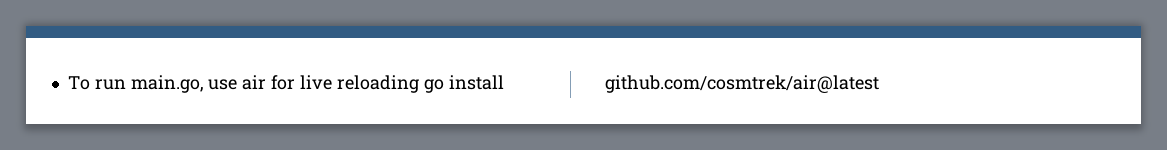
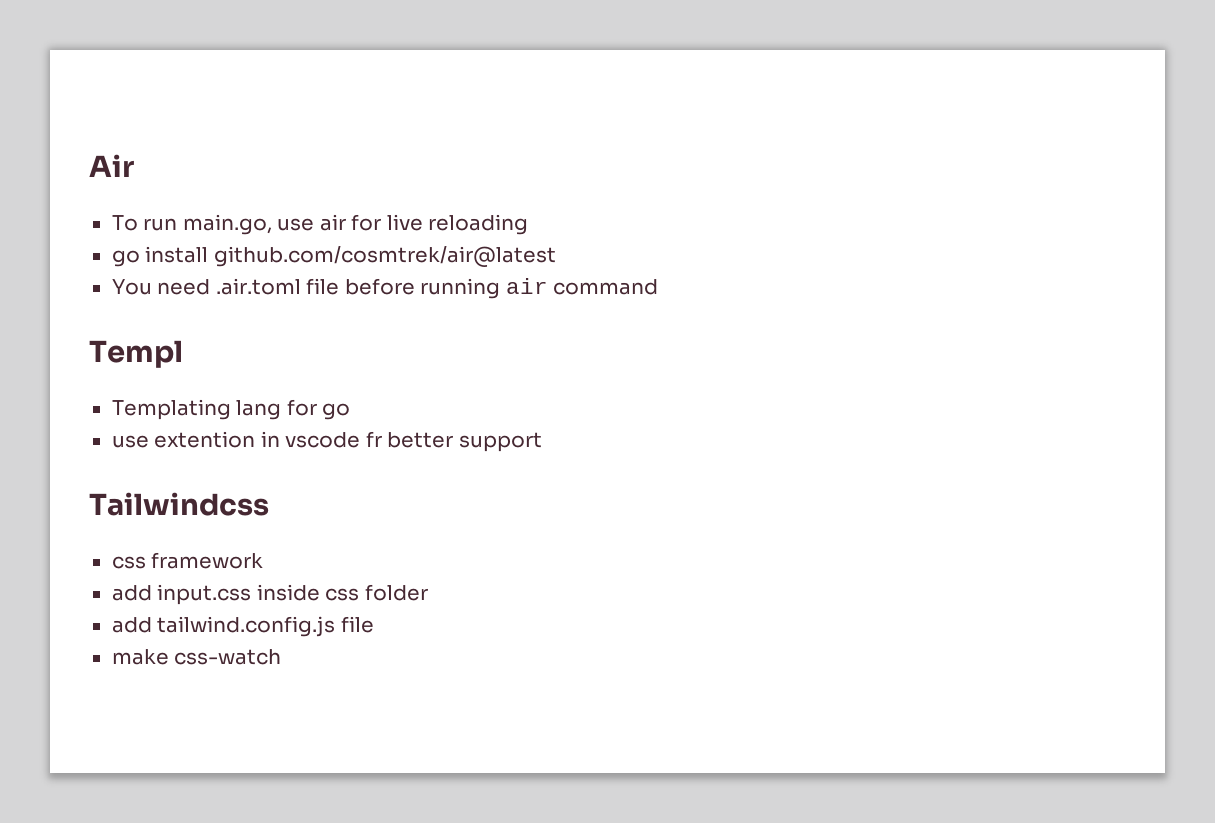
(67, 83) none -> [89,154,134,177] Air //
(419, 84) none -> (529, 224) //
(879, 84) none -> [111,278,659,299] [89,340,183,368] [111,399,351,420] [111,431,542,452] [89,492,269,516] [111,552,264,569] [111,584,428,605] [111,616,374,637] [111,649,282,665] // You need .air.toml file before running air command // Templ // Templating lang for go // use extention in vscode fr better support // Tailwindcss // css framework // add input.css inside css folder // add tailwind.config.js file // make css-watch

